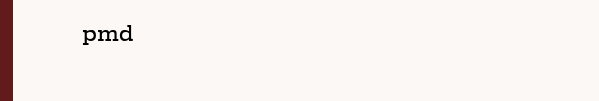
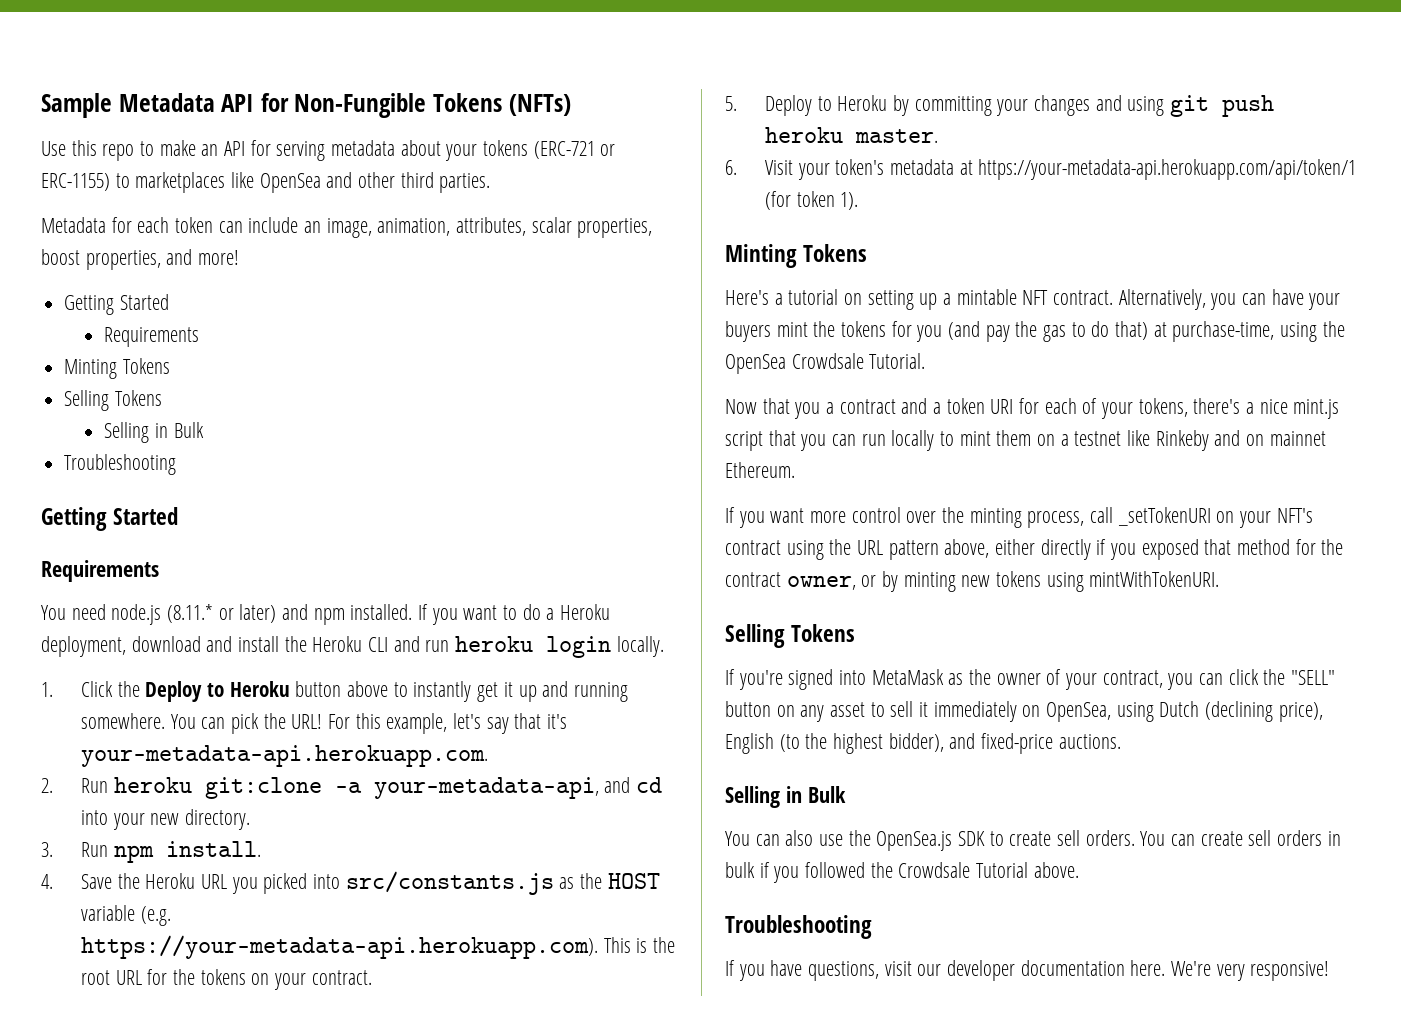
[82,25,134,45] pmd -> [41,93,571,118] [41,140,616,161] [41,172,491,193] [41,217,653,238] [41,249,240,270] [64,294,169,315] [104,327,200,347] [64,358,170,379] [64,390,162,411] [104,422,204,443] [64,454,177,475] [41,507,179,531] [41,560,159,582] [41,604,611,625] [41,636,664,658] [41,681,628,702] [81,713,568,734] [81,745,489,767] [41,777,663,799] [81,809,251,830] [41,841,261,863] [41,871,660,895] [81,905,171,926] [81,935,676,959] [81,969,372,990] [725,95,1275,117] [765,127,939,143] [725,159,1357,180] [765,191,859,210] [725,244,868,268] [725,289,1341,310] [725,321,1345,342] [725,353,926,374] [725,398,1340,419] [725,430,1326,451] [725,462,795,478] [725,507,1313,528] [725,539,1344,560] [725,571,1220,592] [725,624,856,648] [725,669,1336,690] [725,701,1323,722] [725,733,1121,754] [725,786,846,808] [725,830,1341,851] [725,862,1079,883] [725,915,872,939] [725,960,1330,981] Sample Metadata API for Non-Fungible Tokens (NFTs) // Use this repo to make an API for serving metadata about your tokens (ERC-721 or ERC-1155) to marketplaces like OpenSea and other third parties. // Metadata for each token can include an image, animation, attributes, scalar properties, boost properties, and more! // Getting Started // Requirements // Minting Tokens // Selling Tokens // Selling in Bulk // Troubleshooting // Getting Started // Requirements // You need node.js (8.11.* or later) and npm installed. If you want to do a Heroku deployment, download and install the Heroku CLI and run heroku login locally. // 1. Click the Deploy to Heroku button above to instantly get it up and running somewhere. You can pick the URL! For this example, let's say that it's your-metadata-api.herokuapp.com. // 2. Run heroku git:clone -a your-metadata-api, and cd into your new directory. // 3. Run npm install. // 4. Save the Heroku URL you picked into src/constants.js as the HOST variable (e.g. https://your-metadata-api.herokuapp.com). This is the root URL for the tokens on your contract. // 5. Deploy to Heroku by committing your changes and using git push heroku master. // 6. Visit your token's metadata at https://your-metadata-api.herokuapp.com/api/token/1 (for token 1). // Minting Tokens // Here's a tutorial on setting up a mintable NFT contract. Alternatively, you can have your buyers mint the tokens for you (and pay the gas to do that) at purchase-time, using the OpenSea Crowdsale Tutorial. // Now that you a contract and a token URI for each of your tokens, there's a nice mint.js script that you can run locally to mint them on a testnet like Rinkeby and on mainnet Ethereum. // If you want more control over the minting process, call _setTokenURI on your NFT's contract using the URL pattern above, either directly if you exposed that method for the contract owner, or by minting new tokens using mintWithTokenURI. // Selling Tokens // If you're signed into MetaMask as the owner of your contract, you can click the "SELL" button on any asset to sell it immediately on OpenSea, using Dutch (declining price), English (to the highest bidder), and fixed-price auctions. // Selling in Bulk // You can also use the OpenSea.js SDK to create sell orders. You can create sell orders in bulk if you followed the Crowdsale Tutorial above. // Troubleshooting // If you have questions, visit our developer documentation here. We're very responsive!

